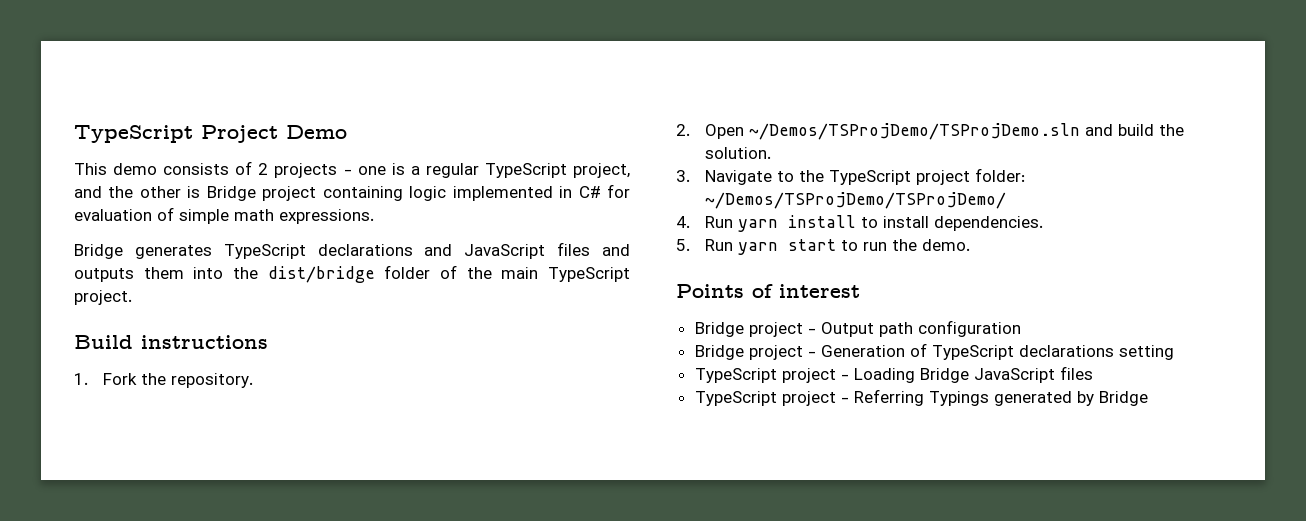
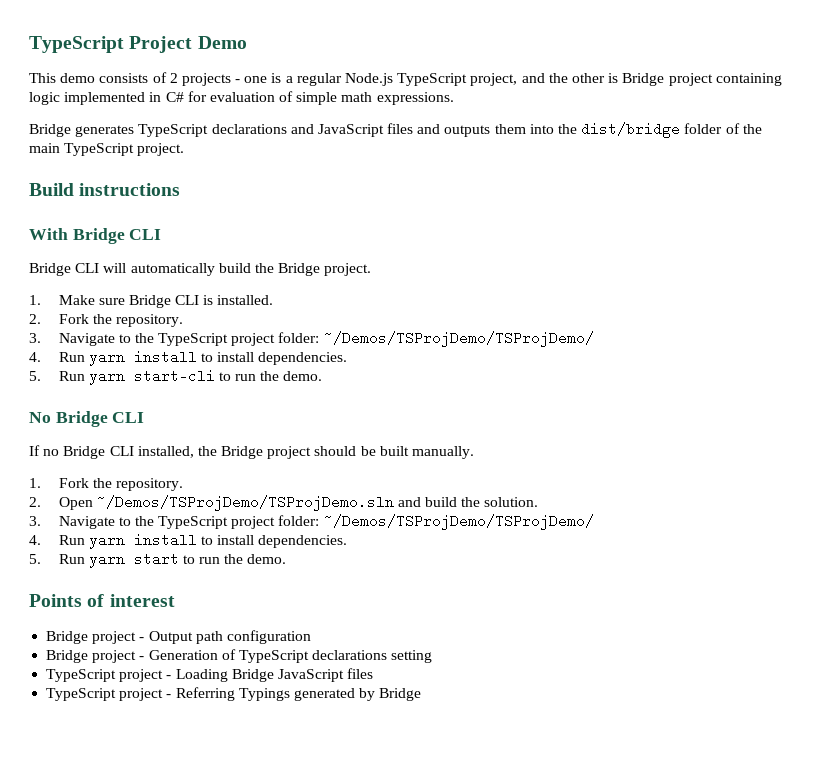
(479, 170) none -> [345,73,394,86] Node.js
(268, 342) none -> [29,228,162,244] [29,263,372,276] [29,295,274,308] [29,314,183,327] [29,331,594,347] [29,350,348,366] [29,369,323,385] [29,411,145,427] [29,445,475,459] // With Bridge CLI // Bridge CLI will automatically build the Bridge project. // 1. Make sure Bridge CLI is installed. // 2. Fork the repository. // 3. Navigate to the TypeScript project folder: ~/Demos/TSProjDemo/TSProjDemo/ // 4. Run yarn install to install dependencies. // 5. Run yarn start-cli to run the demo. // No Bridge CLI // If no Bridge CLI installed, the Bridge project should be built manually.

